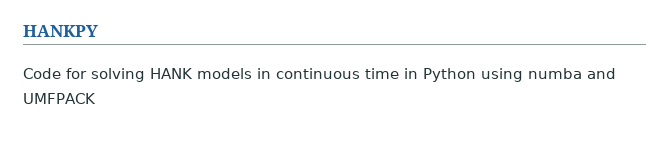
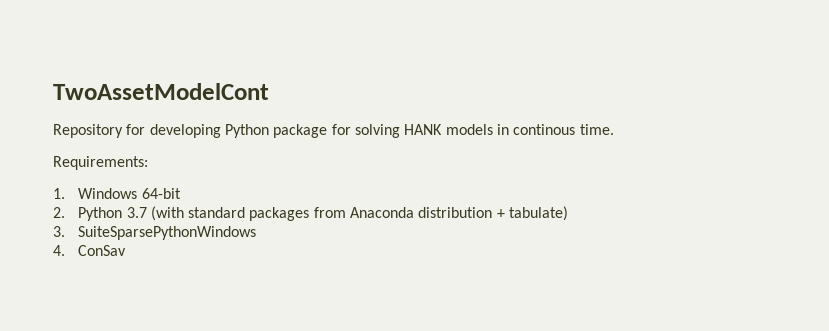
[23,25,98,37] [23,68,61,79] HANKPY // Code -> [53,83,269,100] [53,124,328,138] TwoAssetModelCont // Repository for developing Python package
[276,68,616,82] [23,93,96,104] continuous time in Python using numba and UMFPACK -> [513,124,614,135] [53,156,148,170] [53,188,181,199] [53,206,569,221] [53,226,257,240] [53,245,127,256] continous time. // Requirements: // 1. Windows 64-bit // 2. Python 3.7 (with standard packages from Anaconda distribution + tabulate) // 3. SuiteSparsePythonWindows // 4. ConSav

